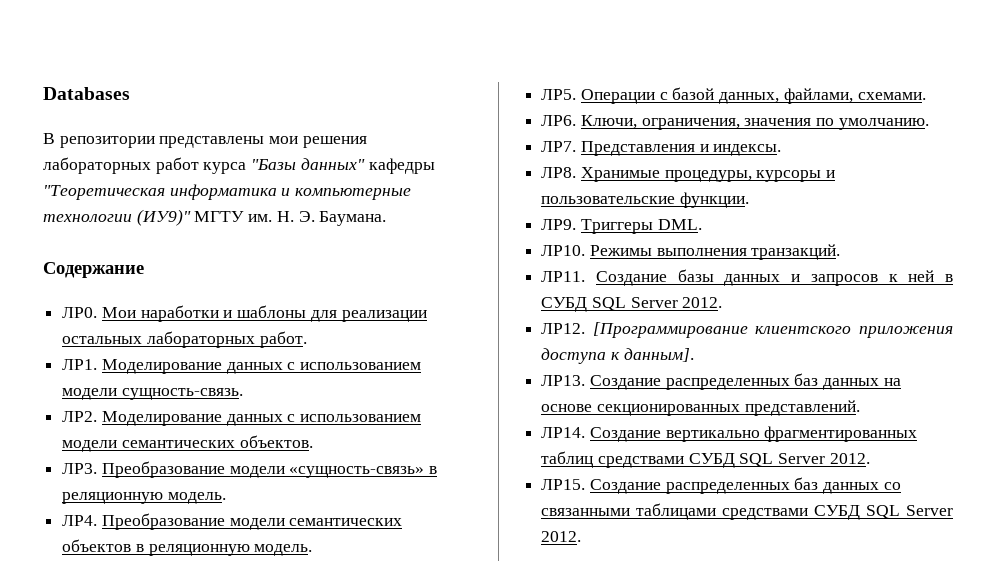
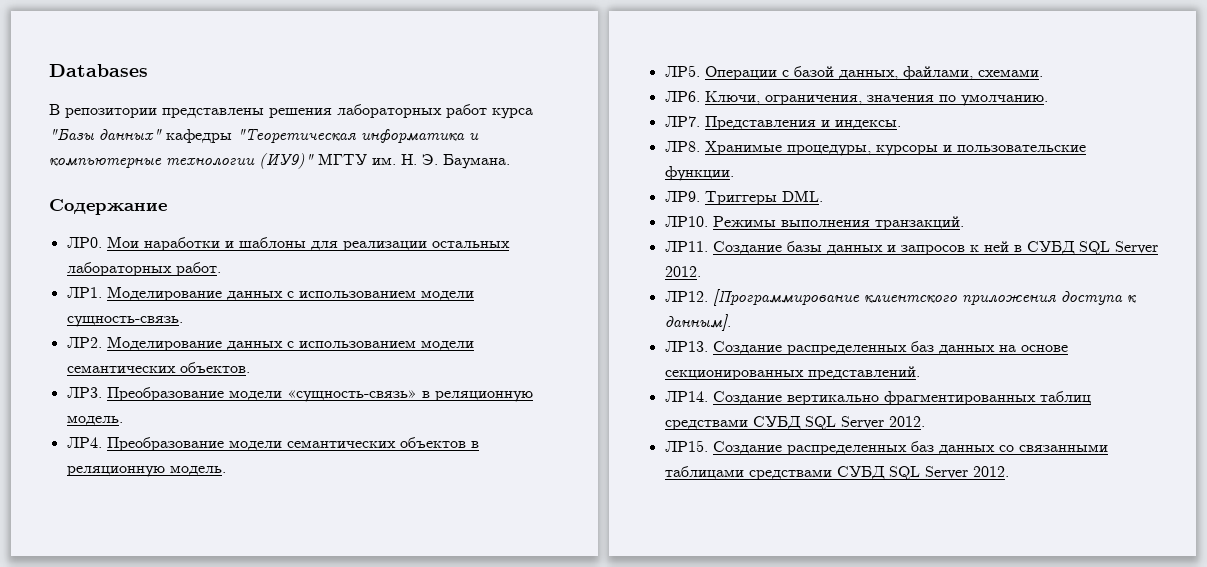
[269,136,299,144] мои -> (264, 113) none

